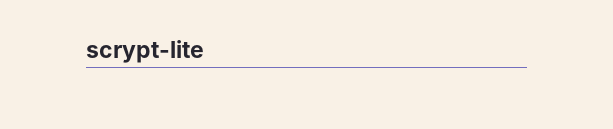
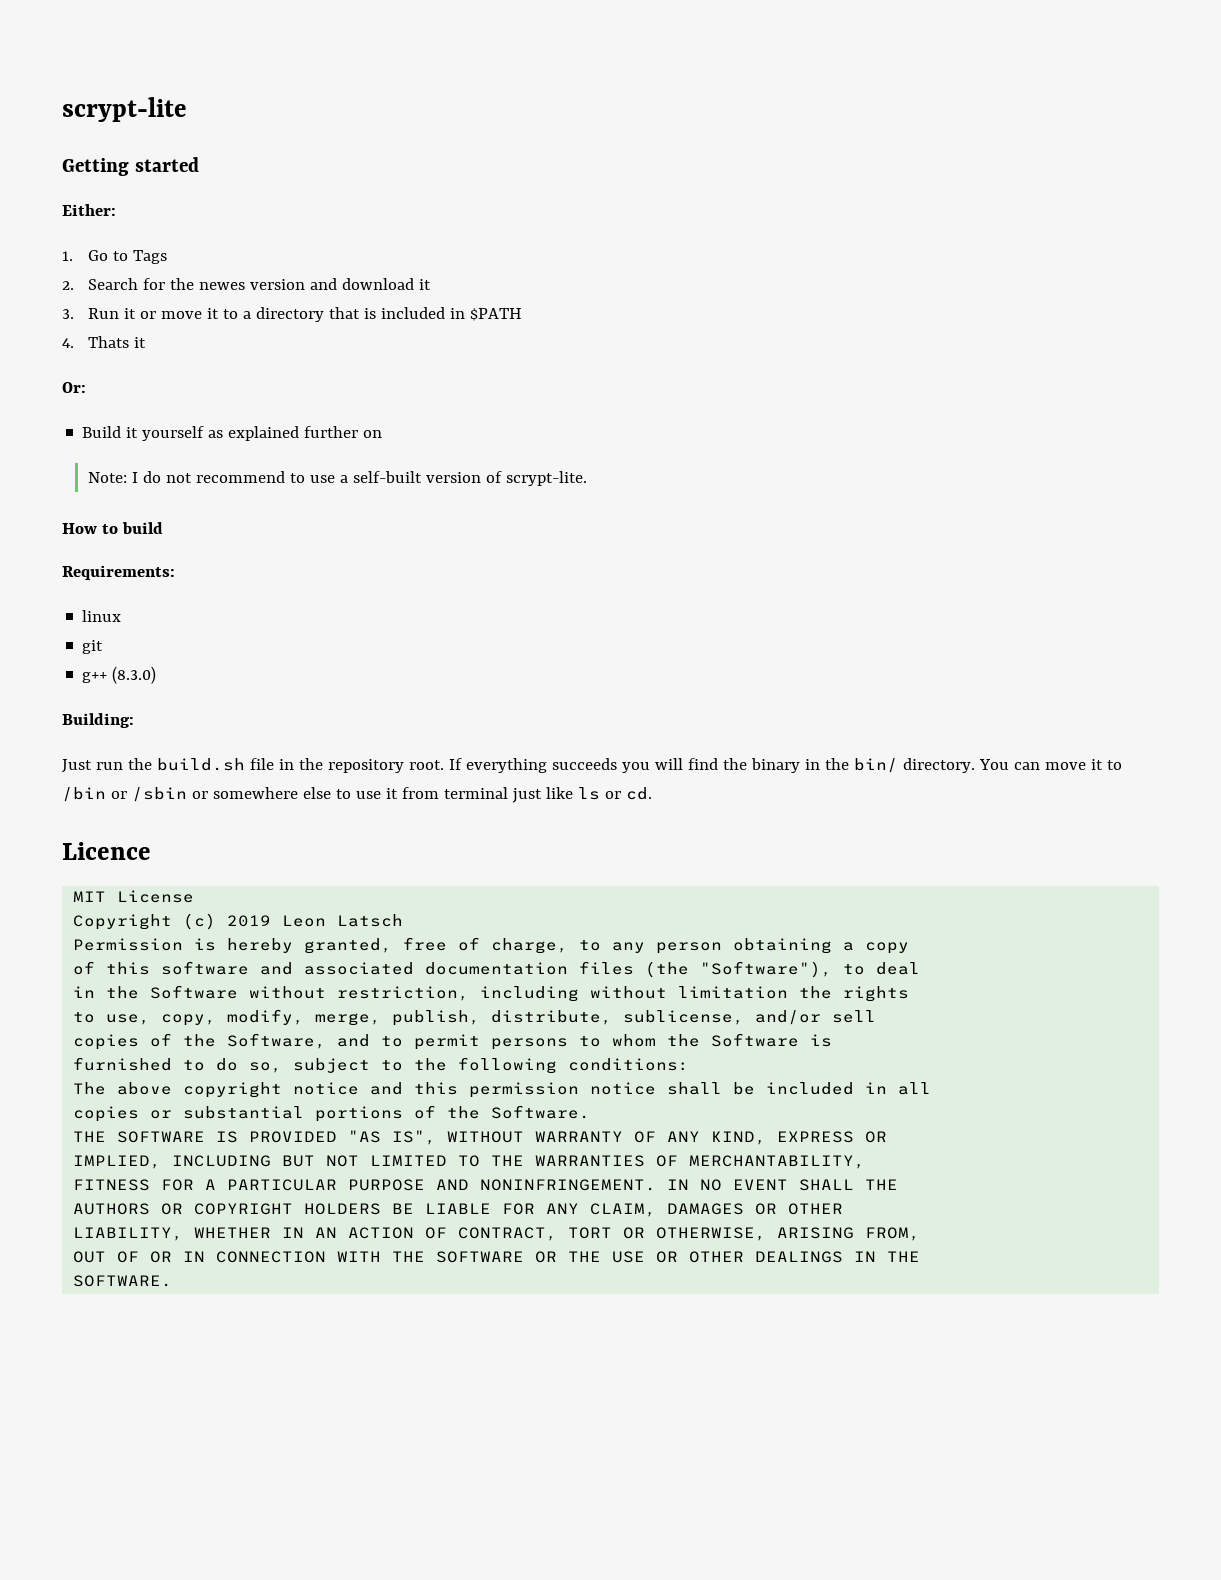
(204, 51) none -> [62,157,199,176] [62,204,116,216] [62,250,168,264] [62,278,432,290] [62,307,523,322] [62,336,147,348] [62,382,86,393] [82,426,383,441] [88,471,588,486] [62,522,163,534] [62,565,175,580] [82,610,122,622] [82,640,104,654] [82,666,157,684] [62,713,134,728] [62,758,1122,773] [62,787,652,803] [62,842,151,860] [73,890,195,903] [73,913,404,930] [73,937,910,954] [73,961,921,978] [73,985,910,1002] [73,1009,877,1026] [73,1033,833,1050] [73,1057,690,1074] [73,1082,932,1098] [73,1105,591,1122] [73,1130,888,1145] [73,1155,866,1169] [73,1179,899,1191] [73,1203,844,1217] [73,1227,921,1241] [73,1251,921,1263] [73,1275,173,1287] // Getting started // Either: // 1. Go to Tags // 2. Search for the newes version and download it // 3. Run it or move it to a directory that is included in $PATH // 4. Thats it // Or: // Build it yourself as explained further on // Note: I do not recommend to use a self-built version of scrypt-lite. // How to build // Requirements: // linux // git // g++ (8.3.0) // Building: // Just run the build.sh file in the repository root. If everything succeeds you will find the binary in the bin/ directory. You can move it to /bin or /sbin or somewhere else to use it from terminal just like ls or cd. // Licence // MIT License // Copyright (c) 2019 Leon Latsch // Permission is hereby granted, free of charge, to any person obtaining a copy // of this software and associated documentation files (the "Software"), to deal // in the Software without restriction, including without limitation the rights // to use, copy, modify, merge, publish, distribute, sublicense, and/or sell // copies of the Software, and to permit persons to whom the Software is // furnished to do so, subject to the following conditions: // The above copyright notice and this permission notice shall be included in all // copies or substantial portions of the Software. // THE SOFTWARE IS PROVIDED "AS IS", WITHOUT WARRANTY OF ANY KIND, EXPRESS OR // IMPLIED, INCLUDING BUT NOT LIMITED TO THE WARRANTIES OF MERCHANTABILITY, // FITNESS FOR A PARTICULAR PURPOSE AND NONINFRINGEMENT. IN NO EVENT SHALL THE // AUTHORS OR COPYRIGHT HOLDERS BE LIABLE FOR ANY CLAIM, DAMAGES OR OTHER // LIABILITY, WHETHER IN AN ACTION OF CONTRACT, TORT OR OTHERWISE, ARISING FROM, // OUT OF OR IN CONNECTION WITH THE SOFTWARE OR THE USE OR OTHER DEALINGS IN THE // SOFTWARE.

